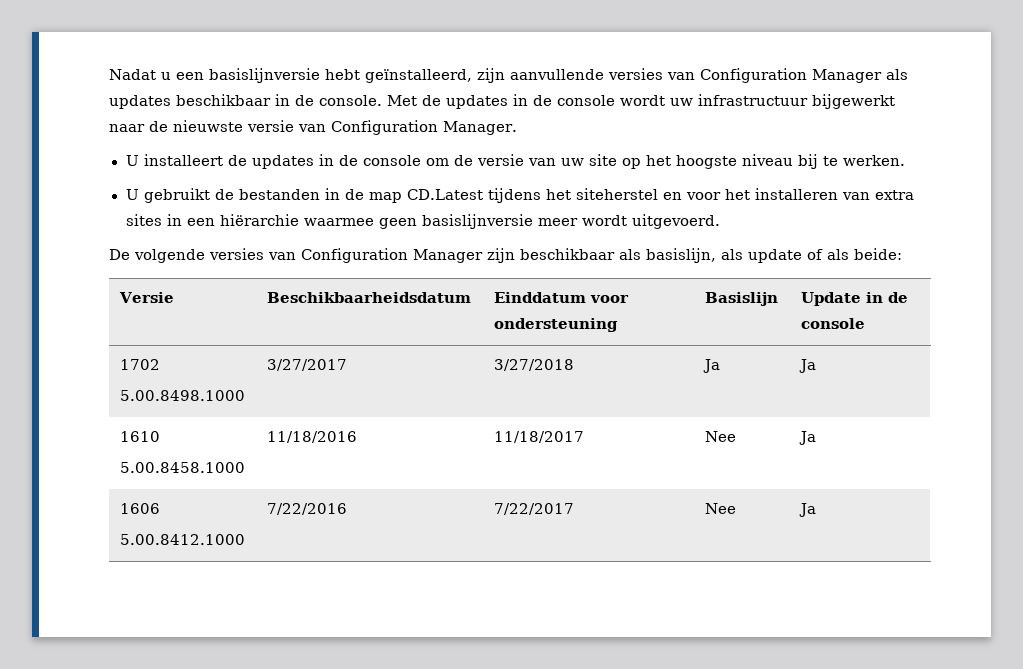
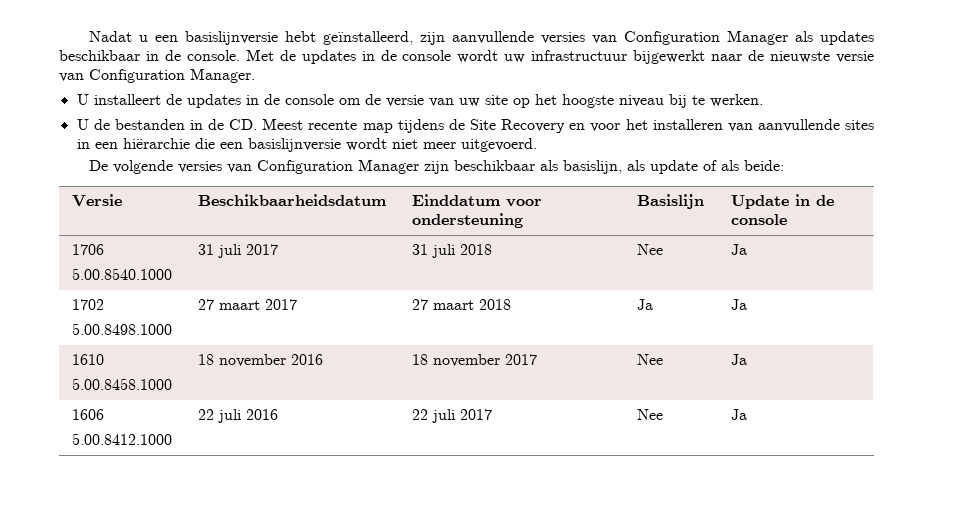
[143,188,210,203] gebruikt -> (89, 124) none
[368,188,658,203] map CD.Latest tijdens het siteherstel -> [229,118,566,133] CD. Meest recente map tijdens de Site Recovery
[874,190,914,200] extra -> [757,119,840,132] aanvullende
[303,214,627,229] waarmee geen basislijnversie meer wordt -> [194,138,456,152] die een basislijnversie wordt niet meer
[119,359,160,370] [119,390,245,401] [266,359,347,371] [493,359,574,371] [702,359,720,373] [798,359,816,373] [119,431,160,442] [119,462,245,473] [266,431,357,443] [493,431,584,443] [704,431,736,442] [798,431,816,445] [119,503,160,514] [119,534,245,545] [266,503,347,515] [493,503,574,515] 1702 // 5.00.8498.1000 | 3/27/2017 | 3/27/2018 | Ja | Ja // 1610 // 5.00.8458.1000 | 11/18/2016 | 11/18/2017 | Nee | Ja // 1606 // 5.00.8412.1000 | 7/22/2016 | 7/22/2017 -> [71,244,104,255] [71,268,172,280] [197,244,278,258] [411,244,492,258] [636,244,663,255] [730,244,747,255] [71,299,104,310] [71,323,172,335] [197,299,297,310] [411,299,511,310] [636,299,653,310] [730,299,747,310] [71,354,104,365] [71,378,172,390] [197,354,323,367] [411,354,537,367] [636,354,663,365] [730,354,747,365] [71,409,104,420] [71,433,172,445] [197,409,278,423] [411,409,492,423] 1706 // 5.00.8540.1000 | 31 juli 2017 | 31 juli 2018 | Nee | Ja // 1702 // 5.00.8498.1000 | 27 maart 2017 | 27 maart 2018 | Ja | Ja // 1610 // 5.00.8458.1000 | 18 november 2016 | 18 november 2017 | Nee | Ja // 1606 // 5.00.8412.1000 | 22 juli 2016 | 22 juli 2017

